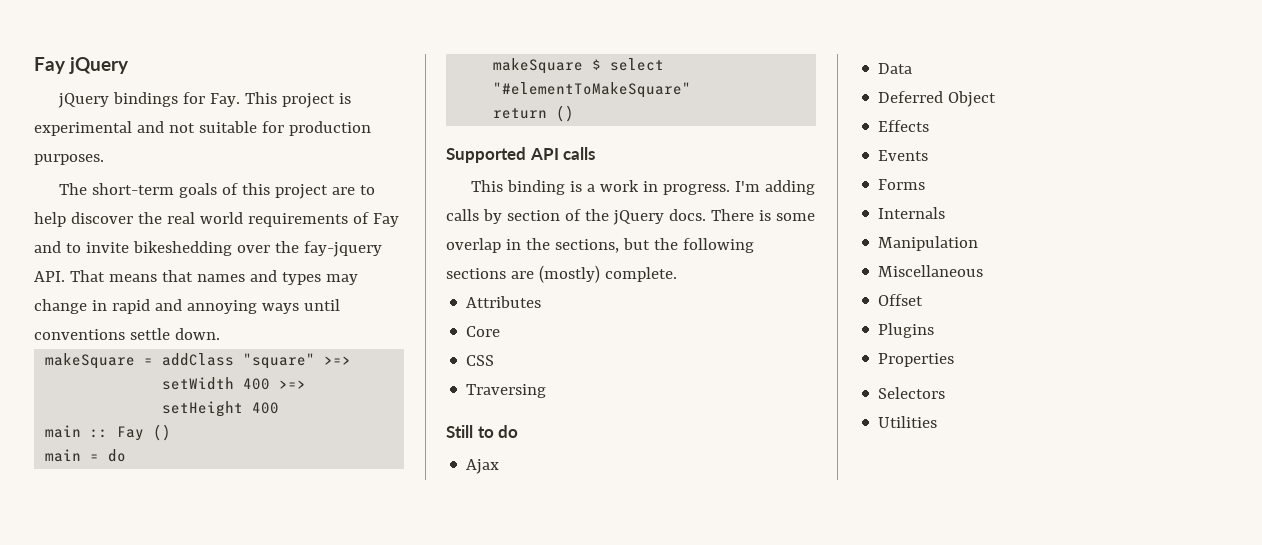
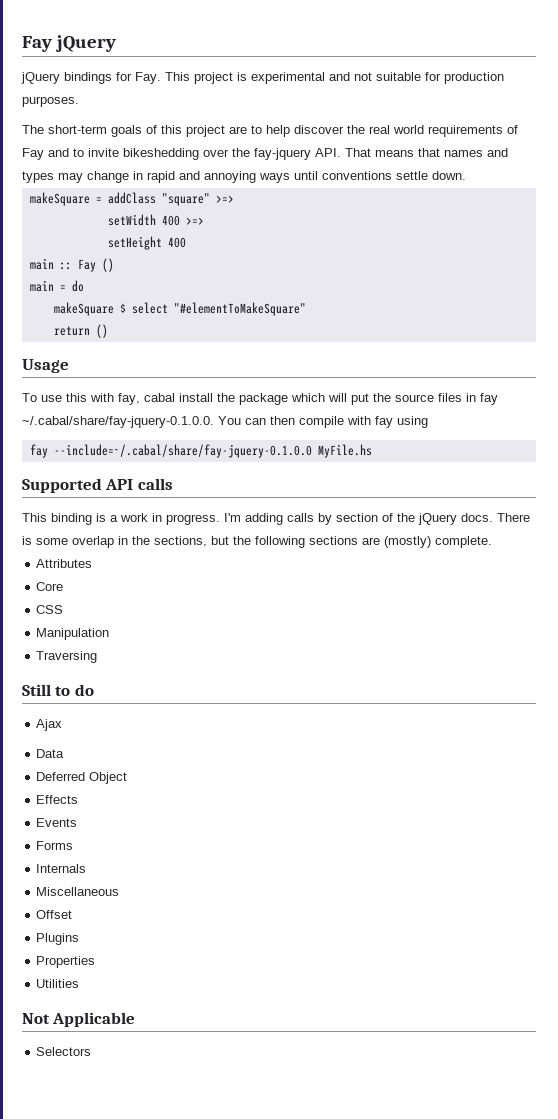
(575, 113) none -> [22,359,69,373] [22,393,498,405] [22,416,428,428] [29,444,372,458] // Usage // To use this with fay, cabal install the package which will put the source files in fay ~/.cabal/share/fay-jquery-0.1.0.0. You can then compile with fay using // fay --include=~/.cabal/share/fay-jquery-0.1.0.0 MyFile.hs
(495, 360) none -> [36,628,110,640] // Manipulation
[878,236,979,251] // Manipulation -> (87, 868) none
(955, 360) none -> [36,979,80,988] [22,1012,136,1027] // Utilities // Not Applicable
[878,416,938,428] // Utilities -> (92, 1051) none

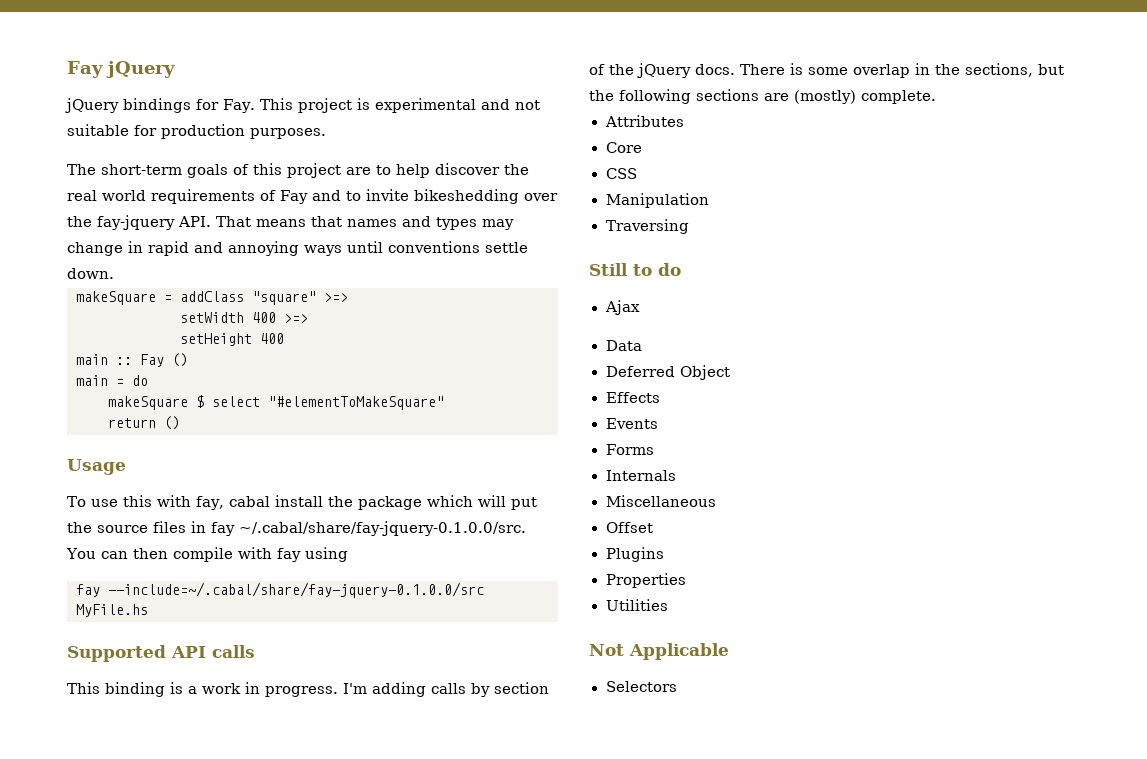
[22,416,214,428] ~/.cabal/share/fay-jquery-0.1.0.0. -> [239,521,526,536] ~/.cabal/share/fay-jquery-0.1.0.0/src.
[53,444,312,458] --include=~/.cabal/share/fay-jquery-0.1.0.0 -> [108,582,484,598] --include=~/.cabal/share/fay-jquery-0.1.0.0/src

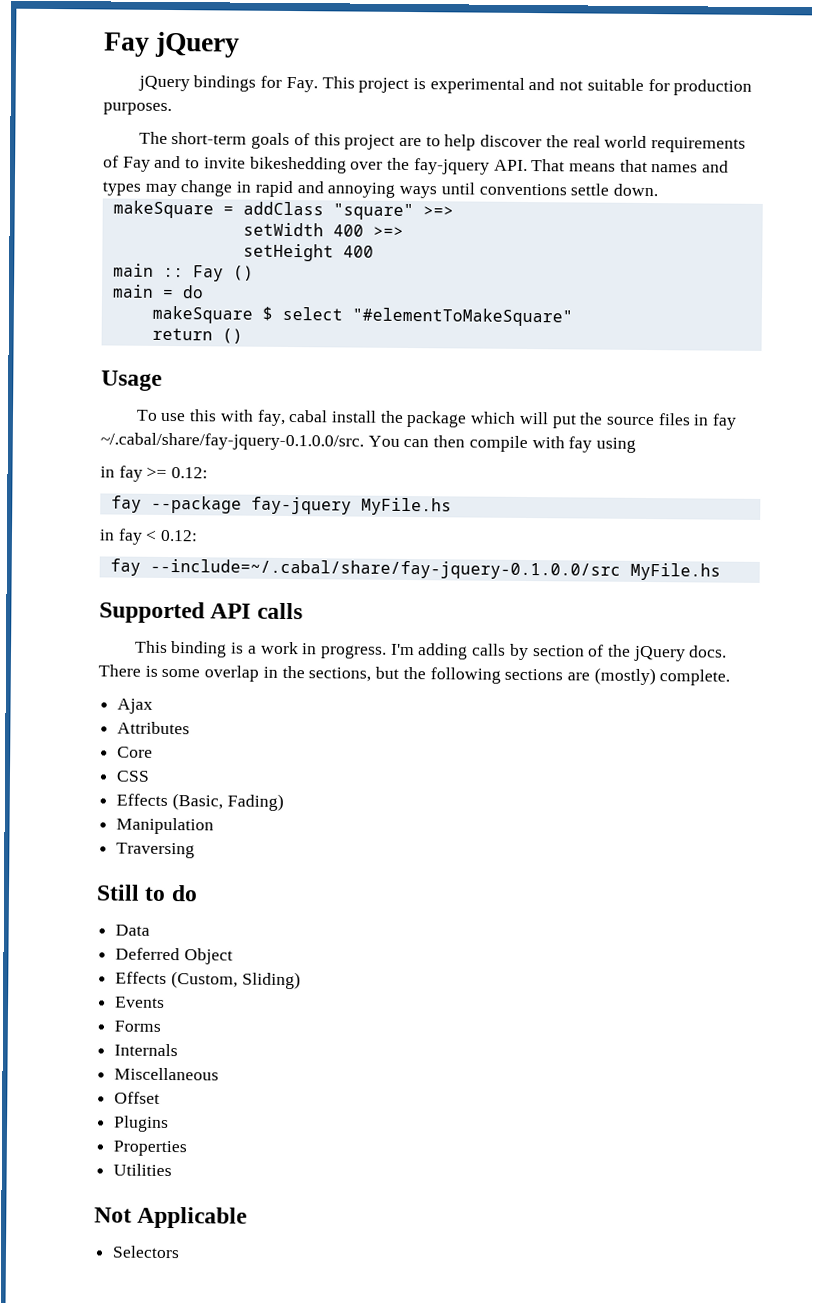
(348, 554) none -> [100,465,209,482] [110,495,452,516] [99,528,199,545] // in fay >= 0.12: // fay --package fay-jquery MyFile.hs // in fay < 0.12:
(936, 97) none -> [117,698,154,714] // Ajax
(637, 173) none -> [116,793,284,811] // Effects (Basic, Fading)
[604,300,640,315] // Ajax -> (198, 893) none
(660, 397) none -> [170,971,301,990] (Custom, Sliding)

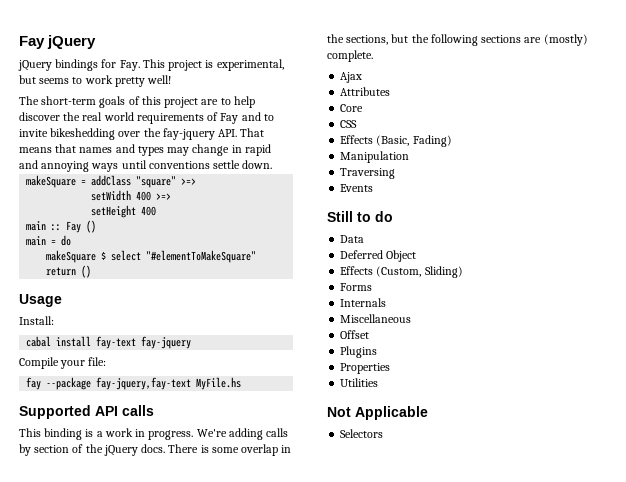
[429,77,753,96] [103,102,172,116] experimental and not suitable for production purposes. -> [216,59,284,71] [19,75,172,87] experimental, but seems to work pretty well!
[135,409,738,430] [100,432,637,453] [100,465,209,482] [110,495,452,516] [99,528,199,545] [109,558,621,580] To use this with fay, cabal install the package which will put the source files in fay ~/.cabal/share/fay-jquery-0.1.0.0/src. You can then compile with fay using // in fay >= 0.12: // fay --package fay-jquery MyFile.hs // in fay < 0.12: // fay --include=~/.cabal/share/fay-jquery-0.1.0.0/src -> [19,316,54,325] [26,336,192,349] [19,357,107,369] [26,377,192,390] Install: // cabal install fay-text fay-jquery // Compile your file: // fay --package fay-jquery,fay-text
[390,643,415,656] I'm -> [196,429,227,437] We're
(196, 850) none -> [340,184,374,192] // Events
[115,996,166,1008] // Events -> (463, 272) none

